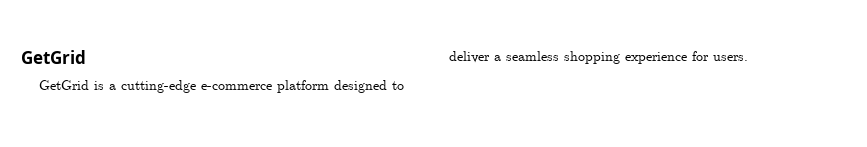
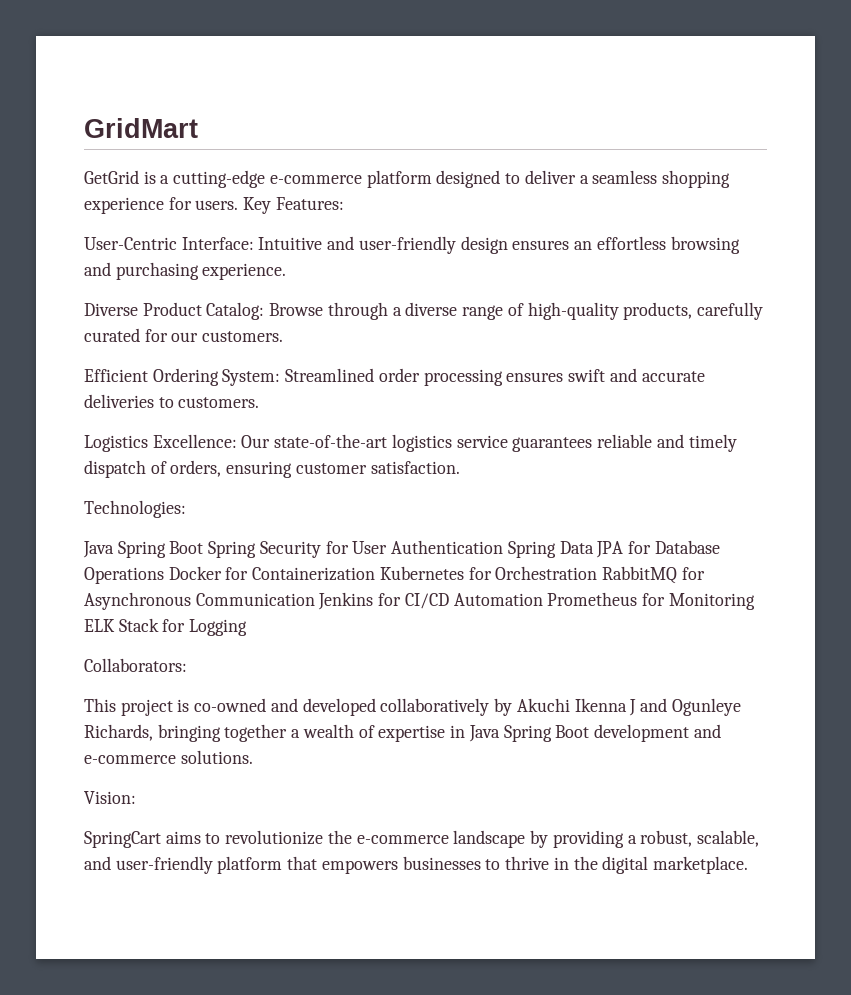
[21,50,86,64] GetGrid -> [84,118,198,138] GridMart
(748, 58) none -> [243,197,344,214] [84,236,740,254] [84,262,287,280] [84,302,763,320] [84,328,284,342] [84,368,705,386] [84,394,260,408] [84,434,737,452] [84,460,460,478] [84,500,186,518] [83,540,720,558] [84,566,705,584] [84,592,755,610] [84,618,248,636] [84,658,187,672] [84,698,741,716] [84,724,721,742] [84,750,253,764] [84,791,136,804] [84,830,759,848] [84,856,748,874] Key Features: // User-Centric Interface: Intuitive and user-friendly design ensures an effortless browsing and purchasing experience. // Diverse Product Catalog: Browse through a diverse range of high-quality products, carefully curated for our customers. // Efficient Ordering System: Streamlined order processing ensures swift and accurate deliveries to customers. // Logistics Excellence: Our state-of-the-art logistics service guarantees reliable and timely dispatch of orders, ensuring customer satisfaction. // Technologies: // Java Spring Boot Spring Security for User Authentication Spring Data JPA for Database Operations Docker for Containerization Kubernetes for Orchestration RabbitMQ for Asynchronous Communication Jenkins for CI/CD Automation Prometheus for Monitoring ELK Stack for Logging // Collaborators: // This project is co-owned and developed collaboratively by Akuchi Ikenna J and Ogunleye Richards, bringing together a wealth of expertise in Java Spring Boot development and e-commerce solutions. // Vision: // SpringCart aims to revolutionize the e-commerce landscape by providing a robust, scalable, and user-friendly platform that empowers businesses to thrive in the digital marketplace.

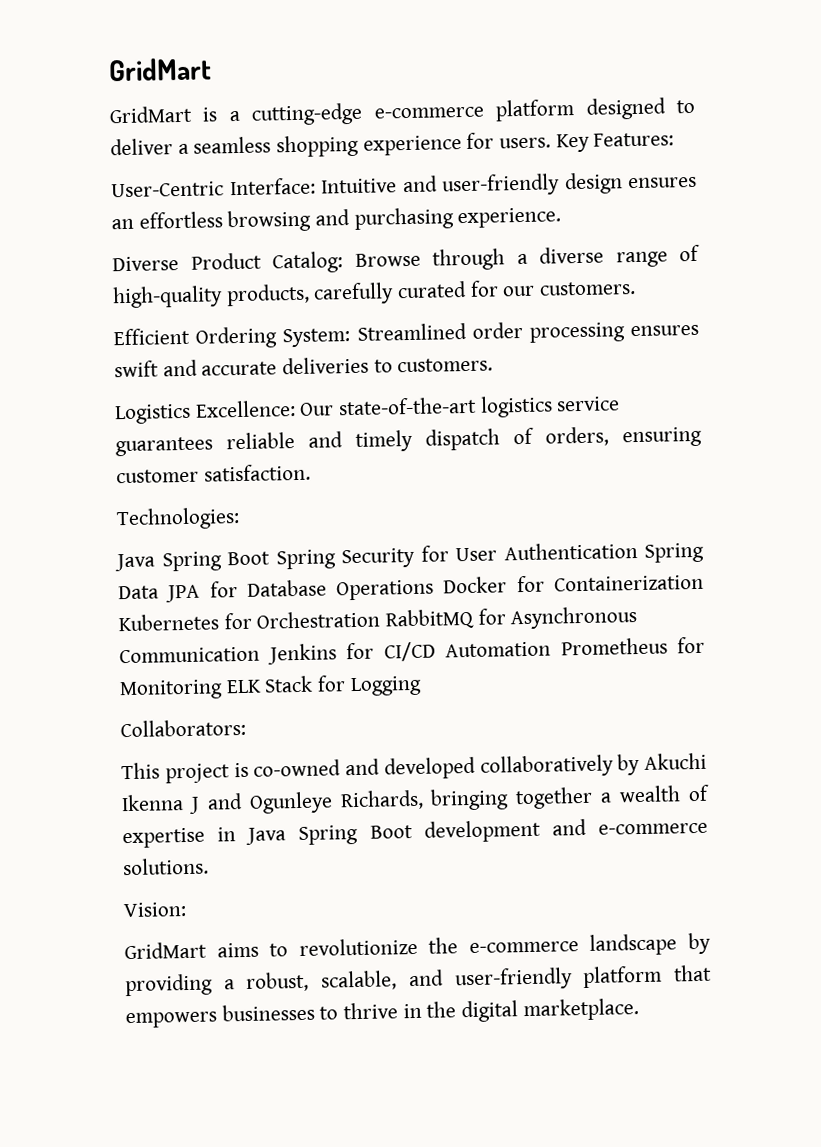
[84,170,139,184] GetGrid -> [109,105,193,124] GridMart
[84,831,161,848] SpringCart -> [124,941,207,960] GridMart

